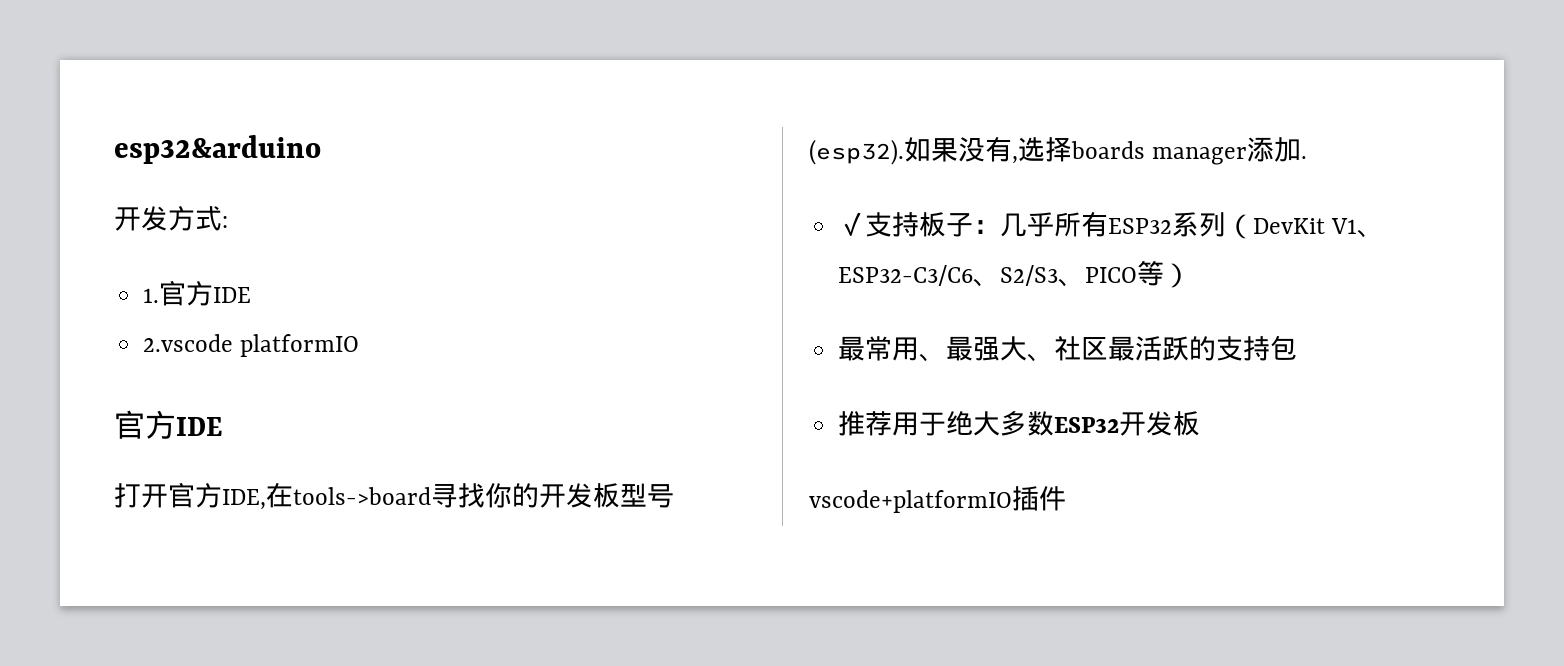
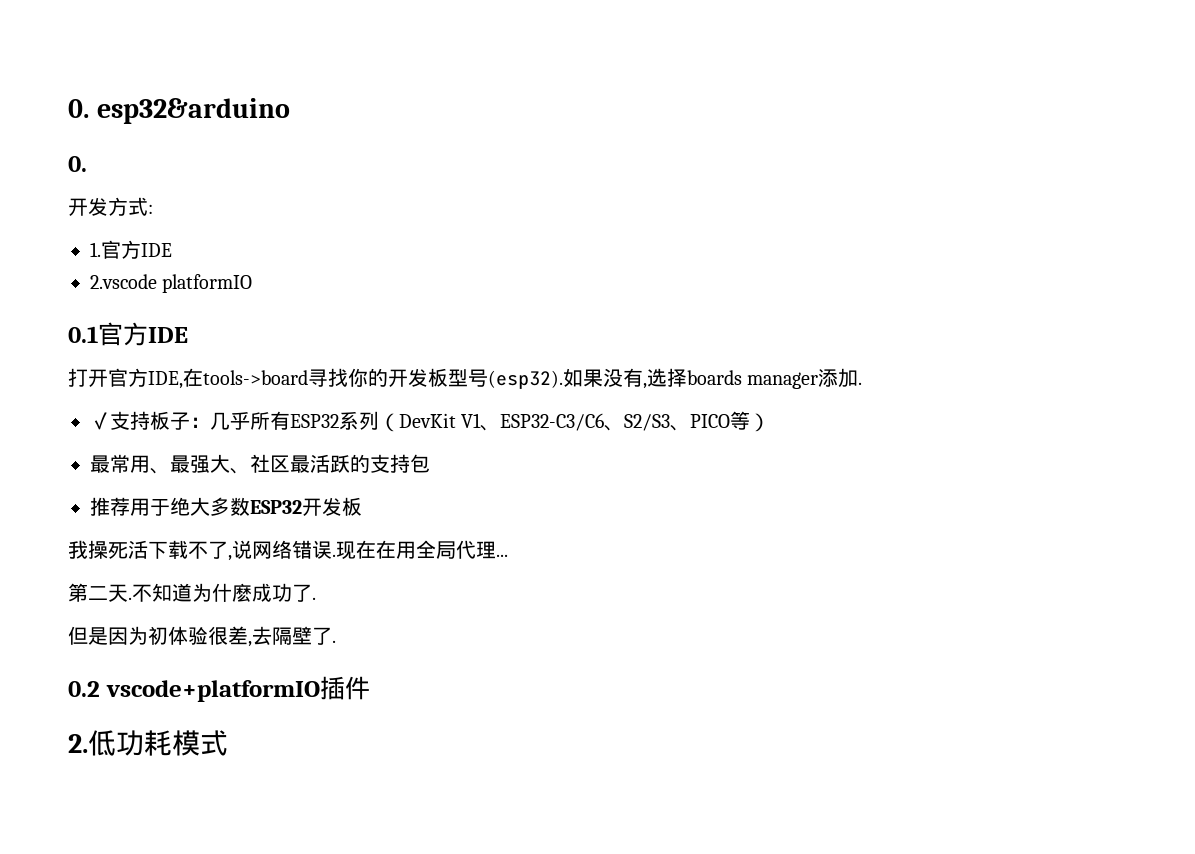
(114, 149) none -> [68,99,89,118] 0.
(321, 149) none -> [68,156,87,172] // 0.
(360, 345) none -> [68,326,98,343] 0.1
(1201, 423) none -> [68,540,508,561] [68,583,316,602] [68,626,336,647] [68,681,100,697] 我操死活下载不了,说网络错误.现在在用全局代理... // 第二天.不知道为什麽成功了. // 但是因为初体验很差,去隔壁了. // 0.2
(1066, 498) none -> [68,730,228,756] // 2.低功耗模式

